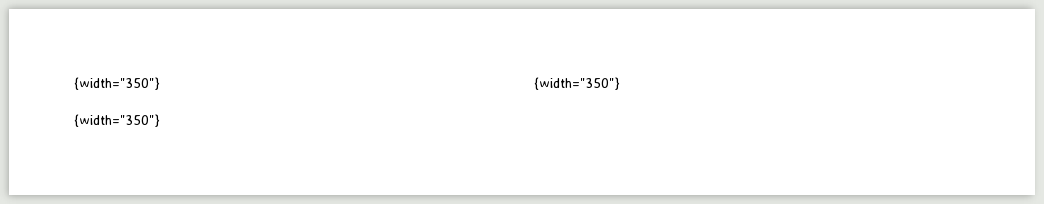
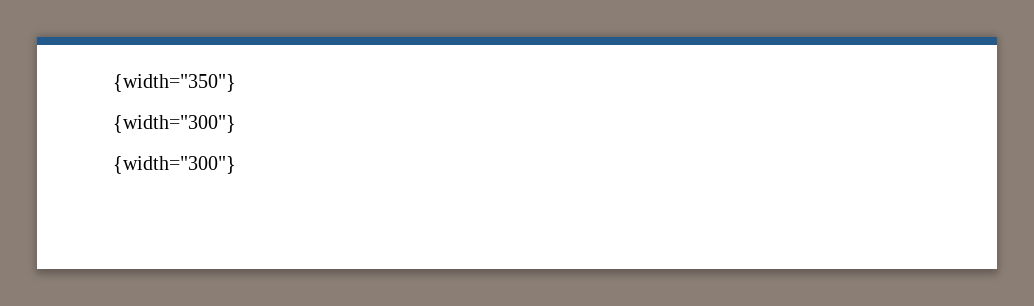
[74,77,160,90] [74,114,160,127] [534,77,620,90] {width="350"} // {width="350"} // {width="350"} -> [113,74,236,92] [113,115,236,133] [113,156,236,174] {width="350"} // {width="300"} // {width="300"}

